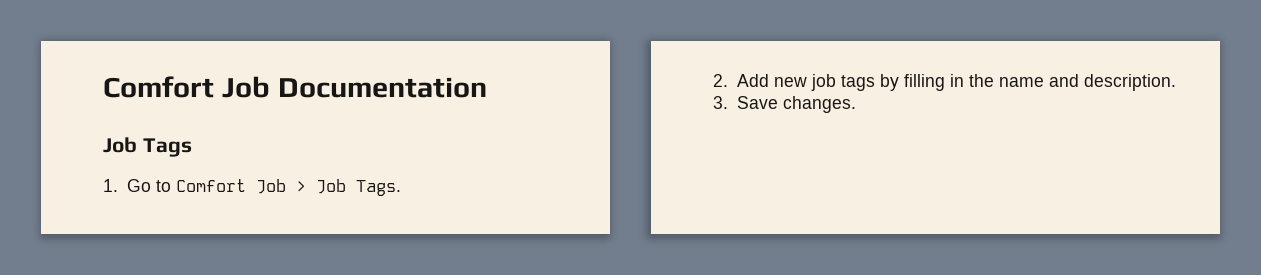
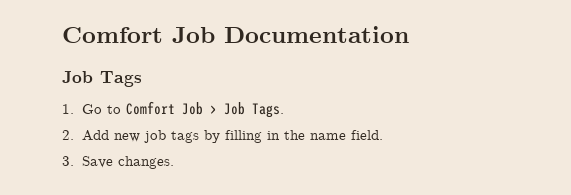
[1048,74,1176,91] and description. -> [350,130,383,140] field.

